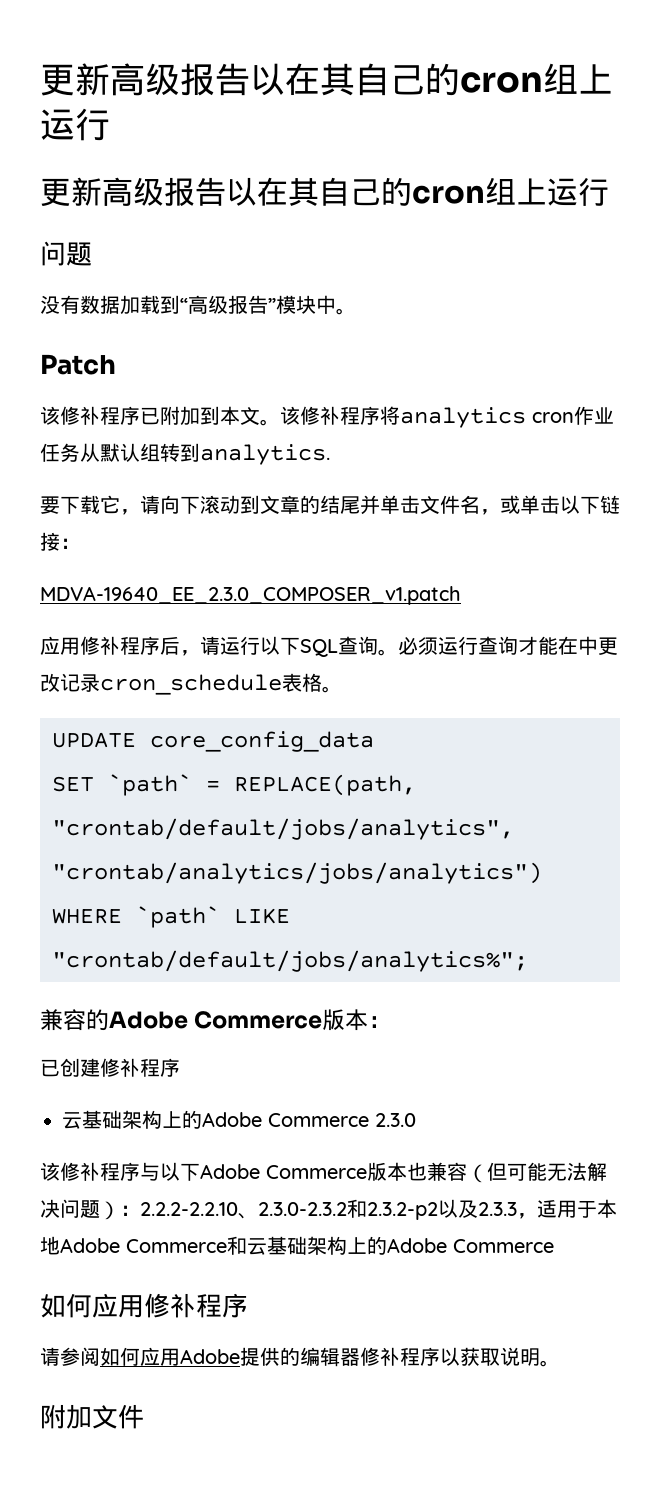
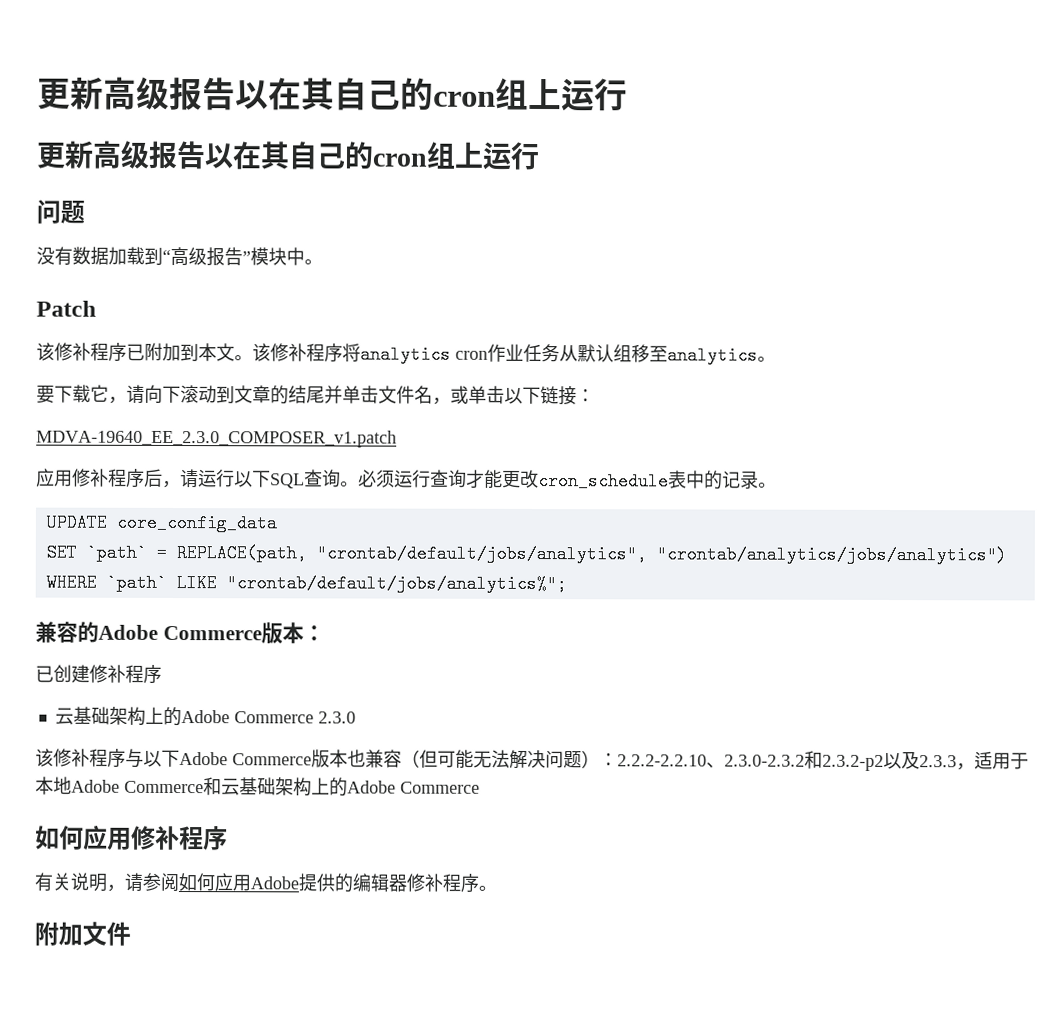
[160,443,330,465] 转到analytics. -> [631,344,776,365] 移至analytics。
[558,636,618,655] [40,673,322,695] 在中更改记录cron_schedule表格 -> [502,469,759,491] 更改cron_schedule表中的记录
(248, 1305) none -> [34,872,125,892] 有关说明，
[440,1347,540,1366] 以获取说明 -> (479, 883) none

